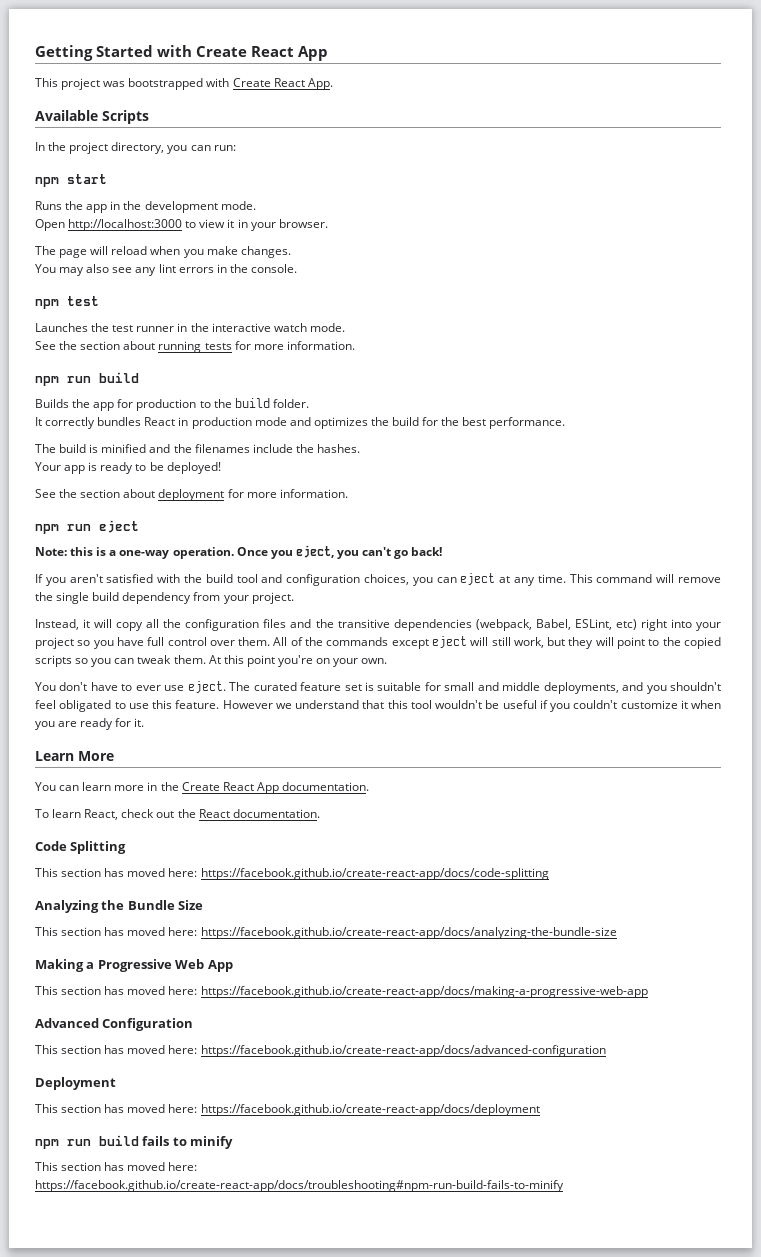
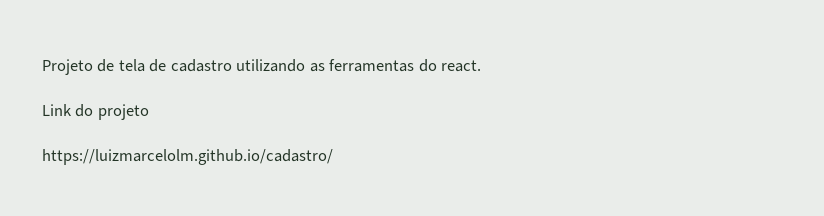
[35,45,328,61] [35,78,333,90] [35,110,149,124] [35,142,236,154] [35,174,107,187] [35,201,256,213] [35,219,328,231] [35,246,291,258] [35,264,297,276] [35,296,99,309] [35,323,345,332] [35,341,355,353] [35,372,139,386] [35,398,309,411] [35,417,566,429] [35,444,360,453] [35,462,221,474] [35,489,348,501] [35,520,139,534] [35,545,443,559] [35,573,721,586] [35,592,294,604] [35,619,721,631] [35,636,721,649] [35,655,388,667] [35,681,721,694] [35,700,721,712] [35,718,145,730] [35,751,114,761] [35,782,369,794] [35,809,320,820] [35,841,127,854] [35,868,549,880] [35,900,204,913] [35,927,617,939] [35,959,233,972] [35,986,648,998] [35,1018,194,1031] [35,1045,606,1057] [35,1077,116,1090] [35,1104,540,1116] [35,1135,234,1149] [35,1162,198,1171] [35,1180,564,1192] Getting Started with Create React App // This project was bootstrapped with Create React App. // Available Scripts // In the project directory, you can run: // npm start // Runs the app in the development mode. // Open http://localhost:3000 to view it in your browser. // The page will reload when you make changes. // You may also see any lint errors in the console. // npm test // Launches the test runner in the interactive watch mode. // See the section about running tests for more information. // npm run build // Builds the app for production to the build folder. // It correctly bundles React in production mode and optimizes the build for the best performance. // The build is minified and the filenames include the hashes. // Your app is ready to be deployed! // See the section about deployment for more information. // npm run eject // Note: this is a one-way operation. Once you eject, you can't go back! // If you aren't satisfied with the build tool and configuration choices, you can eject at any time. This command will remove the single build dependency from your project. // Instead, it will copy all the configuration files and the transitive dependencies (webpack, Babel, ESLint, etc) right into your project so you have full control over them. All of the commands except eject will still work, but they will point to the copied scripts so you can tweak them. At this point you're on your own. // You don't have to ever use eject. The curated feature set is suitable for small and middle deployments, and you shouldn't feel obligated to use this feature. However we understand that this tool wouldn't be useful if you couldn't customize it when you are ready for it. // Learn More // You can learn more in the Create React App documentation. // To learn React, check out the React documentation. // Code Splitting // This section has moved here: https://facebook.github.io/create-react-app/docs/code-splitting // Analyzing the Bundle Size // This section has moved here: https://facebook.github.io/create-react-app/docs/analyzing-the-bundle-size // Making a Progressive Web App // This section has moved here: https://facebook.github.io/create-react-app/docs/making-a-progressive-web-app // Advanced Configuration // This section has moved here: https://facebook.github.io/create-react-app/docs/advanced-configuration // Deployment // This section has moved here: https://facebook.github.io/create-react-app/docs/deployment // npm run build fails to minify // This section has moved here: https://facebook.github.io/create-react-app/docs/troubleshooting#npm-run-build-fails-to-minify -> [42,59,482,75] [42,104,149,120] [42,149,333,165] Projeto de tela de cadastro utilizando as ferramentas do react. // Link do projeto // https://luizmarcelolm.github.io/cadastro/

